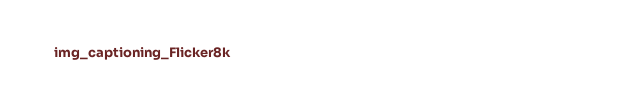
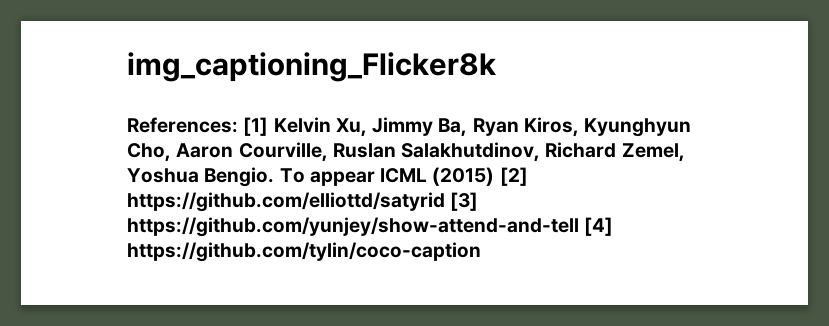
(231, 53) none -> [127,117,692,137] [127,142,685,162] [127,167,528,187] [127,192,479,212] [127,217,614,237] [127,242,481,262] // References: [1] Kelvin Xu, Jimmy Ba, Ryan Kiros, Kyunghyun Cho, Aaron Courville, Ruslan Salakhutdinov, Richard Zemel, Yoshua Bengio. To appear ICML (2015) [2] https://github.com/elliottd/satyrid [3] https://github.com/yunjey/show-attend-and-tell [4] https://github.com/tylin/coco-caption

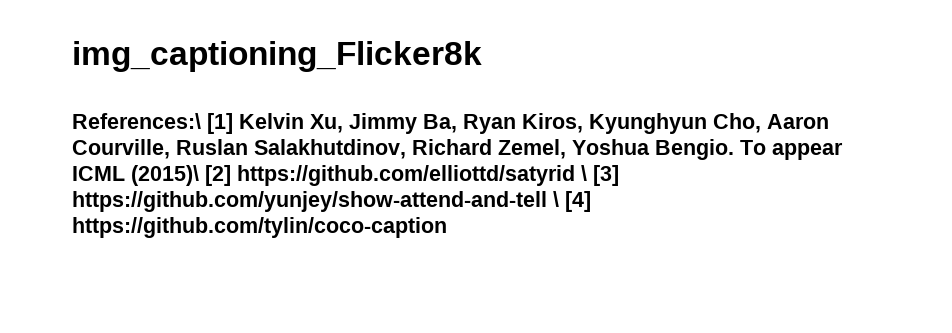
[127,117,238,133] References: -> [72,113,201,129] References:\
[432,167,495,186] (2015) -> [131,165,199,186] (2015)\
(445, 202) none -> [581,165,587,181] \
(579, 227) none -> [553,191,559,207] \

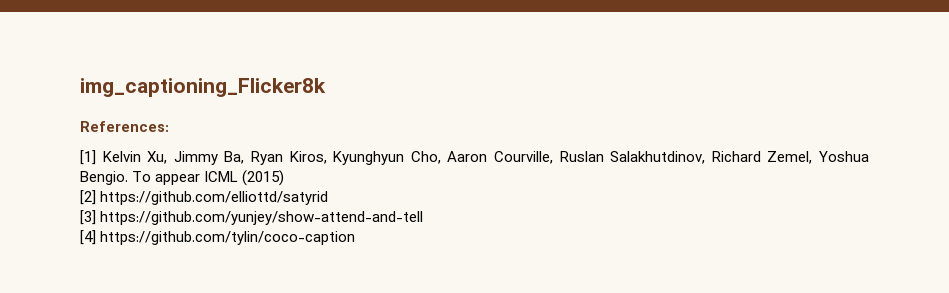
[72,113,201,129] References:\ -> [80,121,169,132] References: //
[131,165,199,186] (2015)\ -> [242,170,285,186] (2015) //
[581,165,587,181] \ -> (329, 198) //
[553,191,559,207] \ -> (424, 218) //

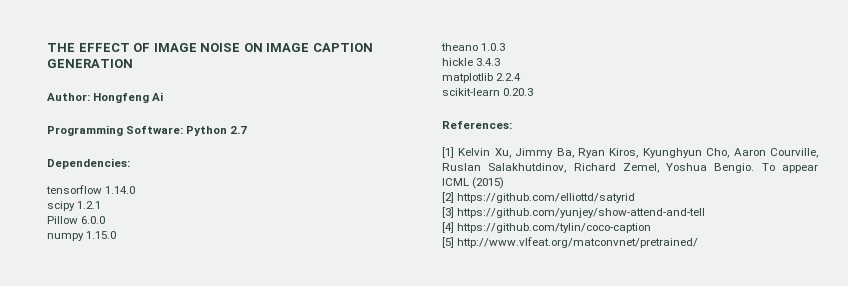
[80,78,326,97] img_captioning_Flicker8k -> [47,43,373,52] [47,59,133,68] [47,92,164,103] [47,125,248,136] [47,158,130,169] [46,185,136,194] [47,201,102,211] [47,216,106,224] [47,231,117,241] [441,43,506,51] [442,58,501,66] [442,73,522,83] [442,88,534,96] THE EFFECT OF IMAGE NOISE ON IMAGE CAPTION GENERATION // Author: Hongfeng Ai // Programming Software: Python 2.7 // Dependencies: // tensorflow 1.14.0 // scipy 1.2.1 // Pillow 6.0.0 // numpy 1.15.0 // theano 1.0.3 // hickle 3.4.3 // matplotlib 2.2.4 // scikit-learn 0.20.3
(356, 238) none -> [442,237,699,248] // [5] http://www.vlfeat.org/matconvnet/pretrained/

